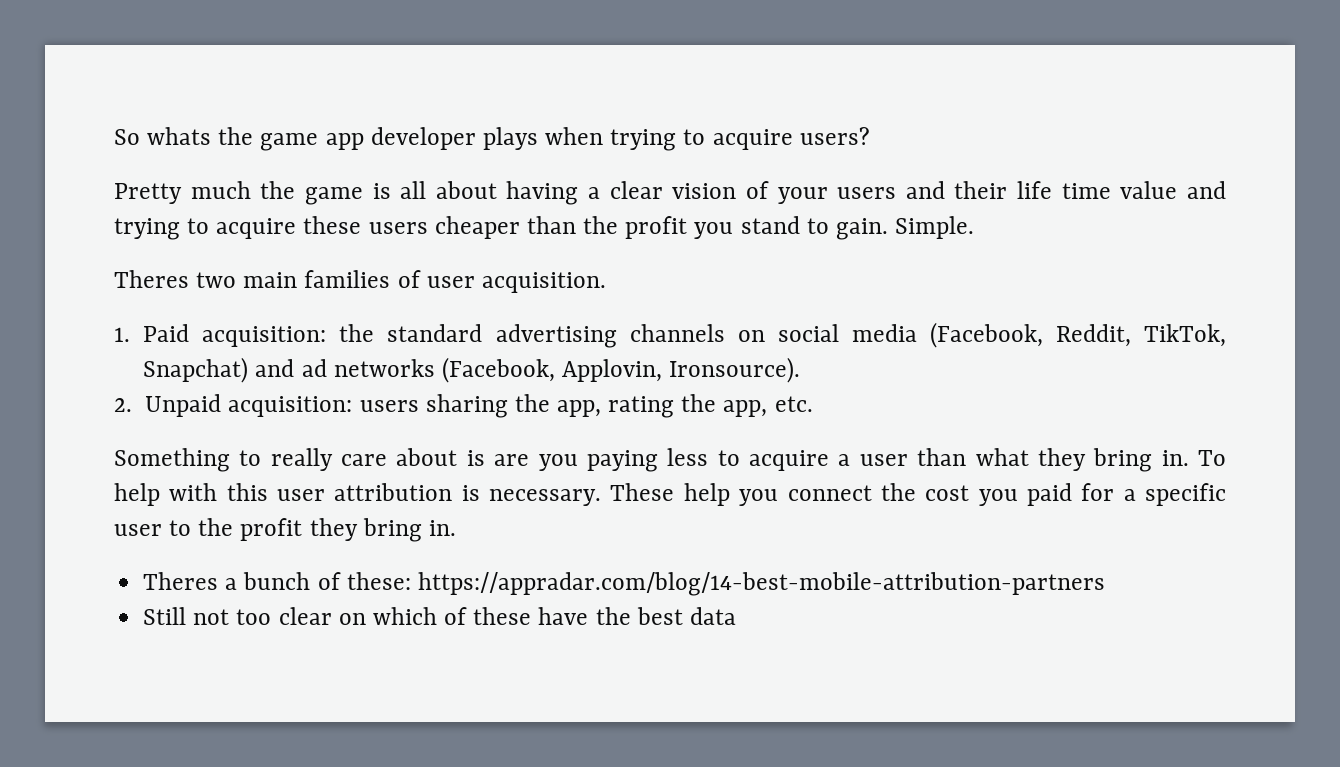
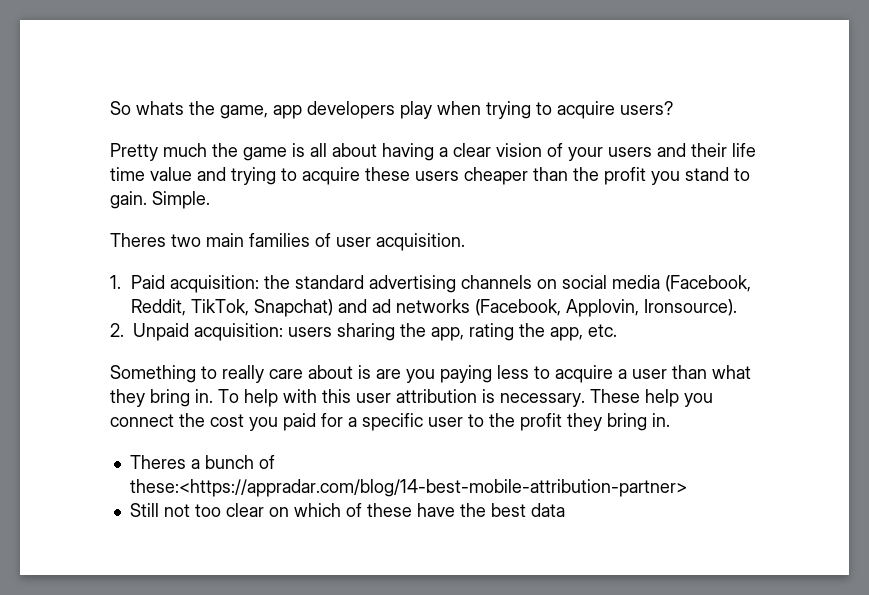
[260,127,538,151] game app developer plays -> [220,101,432,119] game, app developers play
[346,572,1105,596] these: https://appradar.com/blog/14-best-mobile-attribution-partners -> [129,479,687,497] these:<https://appradar.com/blog/14-best-mobile-attribution-partner>

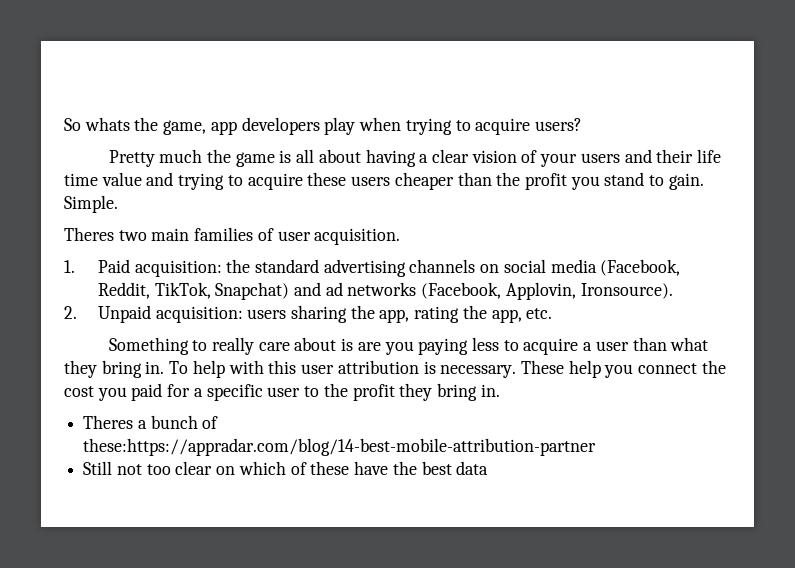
[129,479,687,497] these:<https://appradar.com/blog/14-best-mobile-attribution-partner> -> [83,438,597,456] these:https://appradar.com/blog/14-best-mobile-attribution-partner

